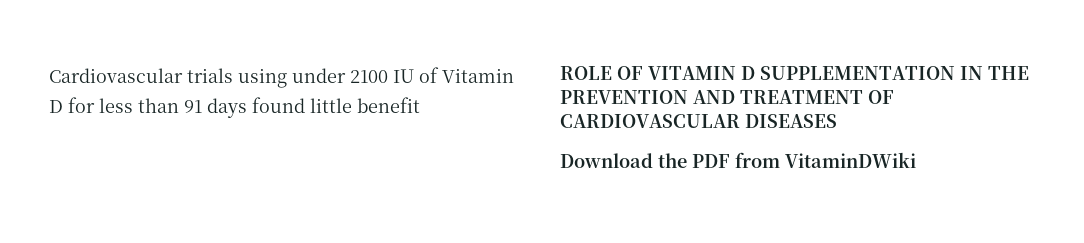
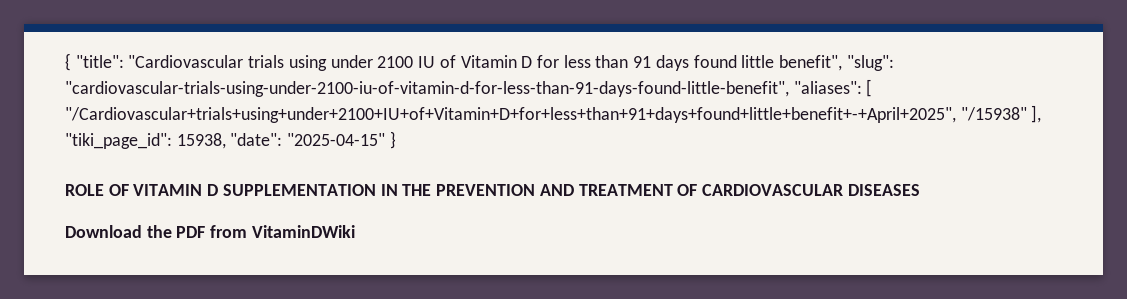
[49,68,183,83] Cardiovascular -> [65,53,244,71] { "title": "Cardiovascular
[357,97,420,113] benefit -> [779,55,894,71] [65,79,873,97] [65,105,1042,123] [65,131,396,149] benefit", "slug": "cardiovascular-trials-using-under-2100-iu-of-vitamin-d-for-less-than-91-days-found-little-benefit", "aliases": [ "/Cardiovascular+trials+using+under+2100+IU+of+Vitamin+D+for+less+than+91+days+found+little+benefit+-+April+2025", "/15938" ], "tiki_page_id": 15938, "date": "2025-04-15" }

